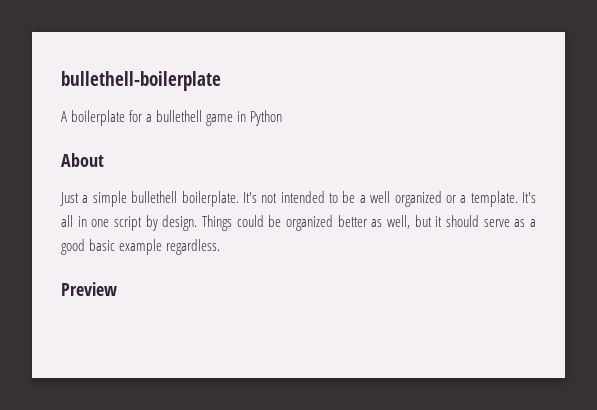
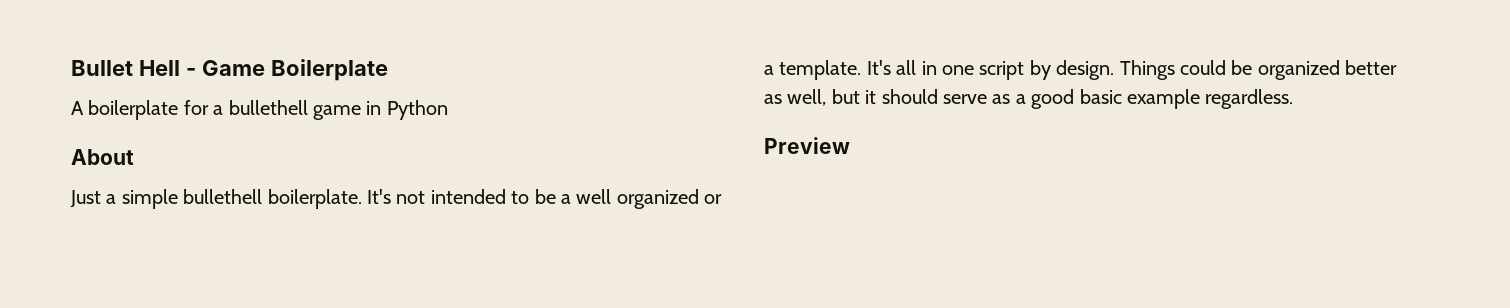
[61,71,221,91] bullethell-boilerplate -> [71,59,388,81] Bullet Hell - Game Boilerplate

